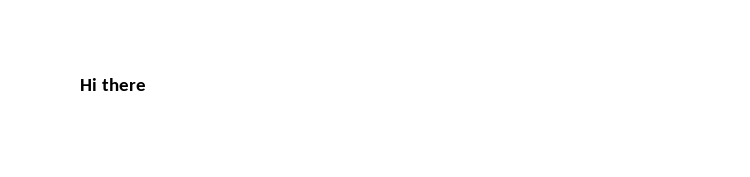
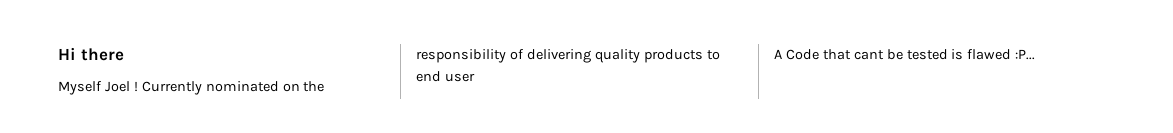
(147, 84) none -> [58,81,325,95] [416,49,720,63] [416,71,475,82] [774,49,1036,60] // Myself Joel ! Currently nominated on the responsibility of delivering quality products to end user // A Code that cant be tested is flawed :P...

